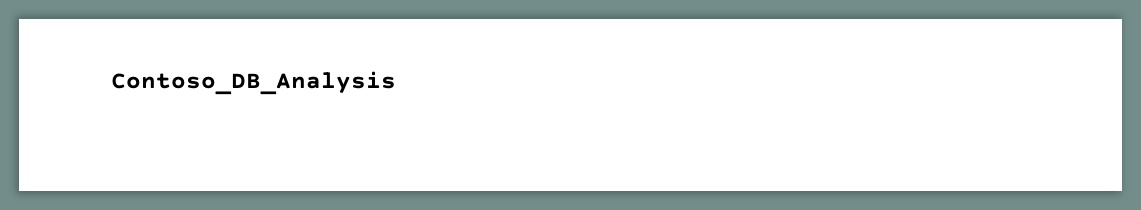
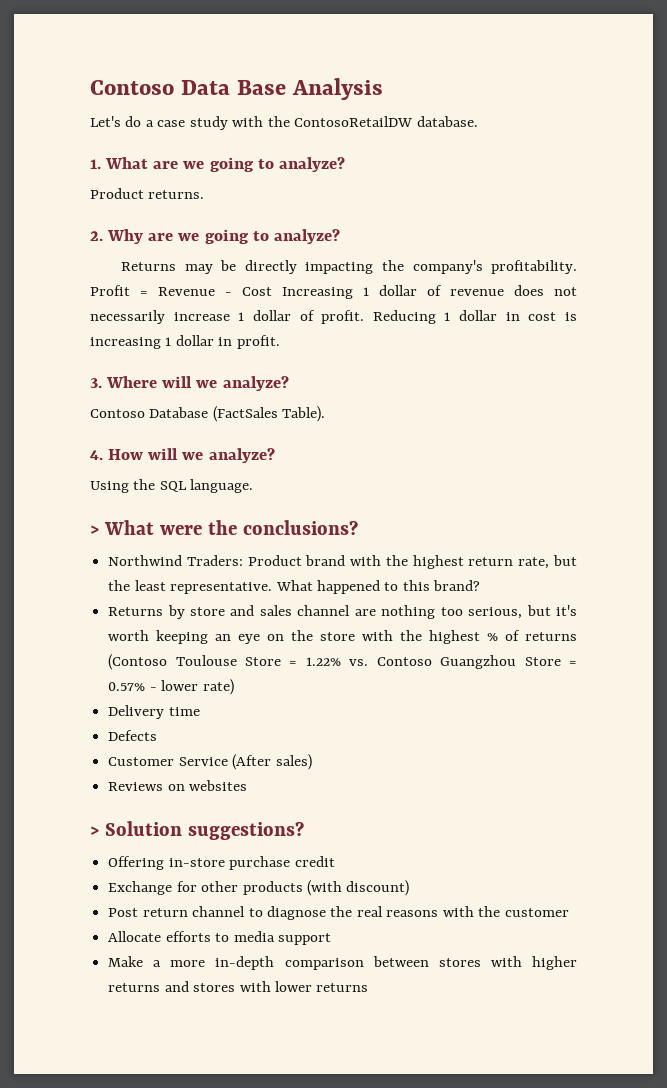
[111,71,396,95] Contoso_DB_Analysis -> [90,78,384,100] [90,116,478,130] [90,157,345,172] [90,188,205,199] [90,229,340,244] [121,260,577,274] [90,285,577,299] [90,310,577,324] [90,335,280,349] [90,376,289,391] [90,406,326,422] [90,448,275,463] [90,479,254,493] [90,520,358,535] [108,555,577,569] [108,580,481,594] [108,605,577,619] [108,630,578,644] [108,654,578,670] [108,679,234,695] [108,705,200,719] [108,730,158,741] [108,754,312,770] [108,780,248,791] [90,821,304,840] [108,856,335,870] [108,880,410,896] [108,906,569,920] [108,931,331,945] [108,956,577,970] [108,981,369,992] Contoso Data Base Analysis // Let's do a case study with the ContosoRetailDW database. // 1. What are we going to analyze? // Product returns. // 2. Why are we going to analyze? // Returns may be directly impacting the company's profitability. Profit = Revenue - Cost Increasing 1 dollar of revenue does not necessarily increase 1 dollar of profit. Reducing 1 dollar in cost is increasing 1 dollar in profit. // 3. Where will we analyze? // Contoso Database (FactSales Table). // 4. How will we analyze? // Using the SQL language. // > What were the conclusions? // Northwind Traders: Product brand with the highest return rate, but the least representative. What happened to this brand? // Returns by store and sales channel are nothing too serious, but it's worth keeping an eye on the store with the highest % of returns (Contoso Toulouse Store = 1.22% vs. Contoso Guangzhou Store = 0.57% - lower rate) // Delivery time // Defects // Customer Service (After sales) // Reviews on websites // > Solution suggestions? // Offering in-store purchase credit // Exchange for other products (with discount) // Post return channel to diagnose the real reasons with the customer // Allocate efforts to media support // Make a more in-depth comparison between stores with higher returns and stores with lower returns

